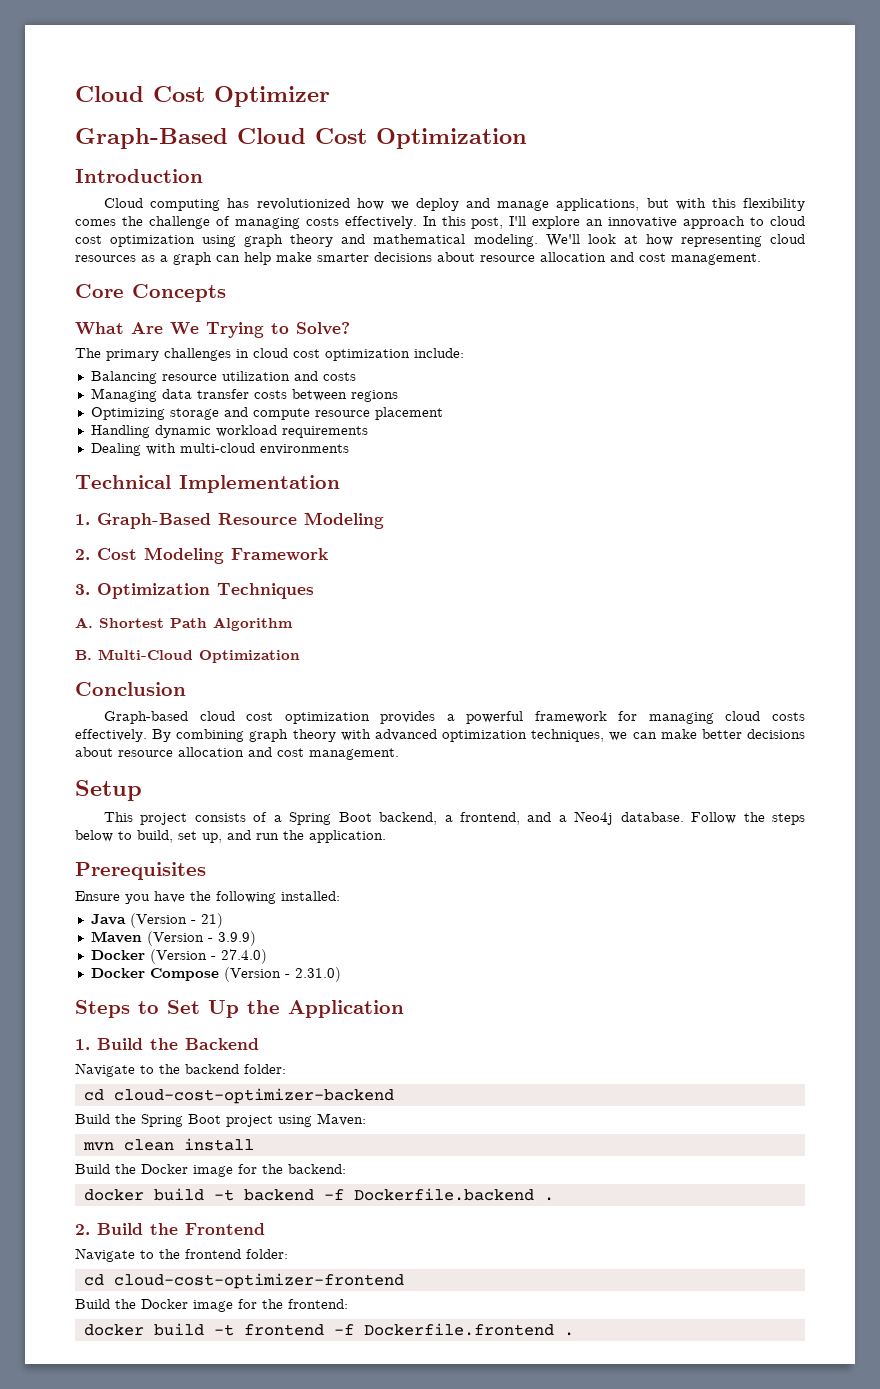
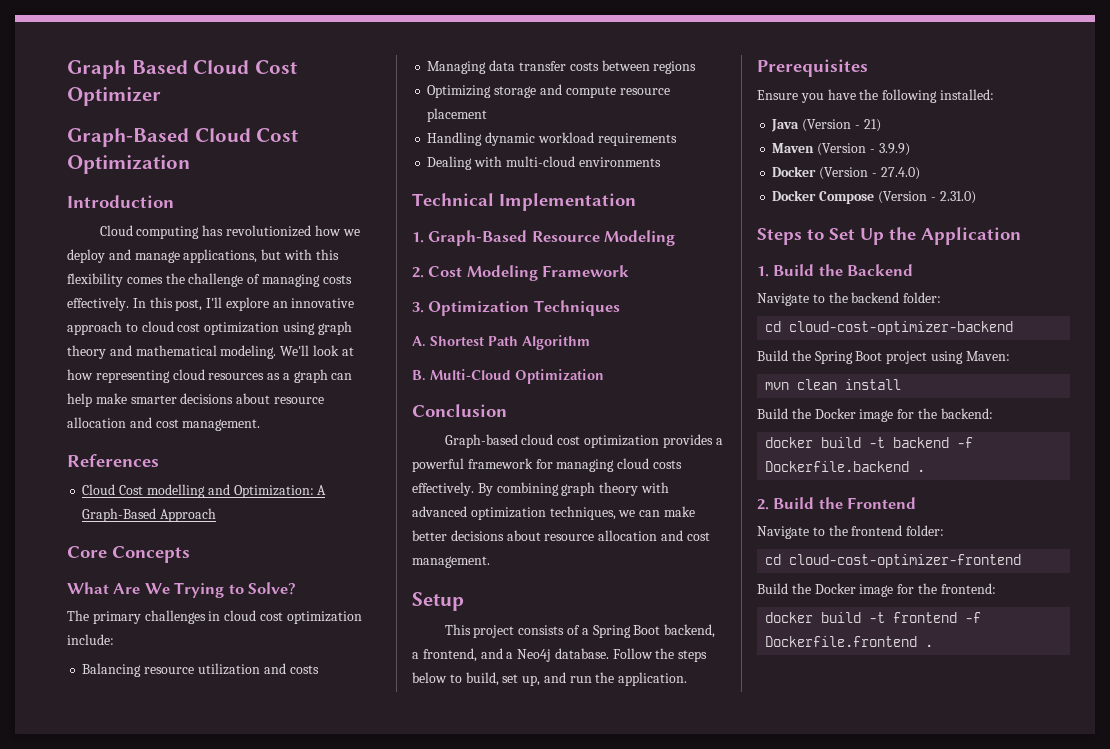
(75, 94) none -> [67,60,188,79] Graph Based
(761, 259) none -> [67,454,159,467] [82,484,327,498] [82,508,217,522] // References // Cloud Cost modelling and Optimization: A Graph-Based Approach

